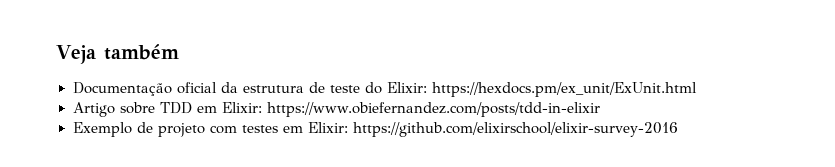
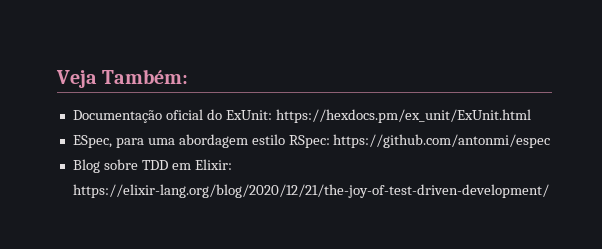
[103,44,179,60] também -> [102,69,189,84] Também:
[220,82,697,97] [72,102,601,117] [72,122,678,137] da estrutura de teste do Elixir: https://hexdocs.pm/ex_unit/ExUnit.html // Artigo sobre TDD em Elixir: https://www.obiefernandez.com/posts/tdd-in-elixir // Exemplo de projeto com testes em Elixir: https://github.com/elixirschool/elixir-survey-2016 -> [206,109,531,123] [72,134,551,148] [72,159,232,173] [72,184,549,198] do ExUnit: https://hexdocs.pm/ex_unit/ExUnit.html // ESpec, para uma abordagem estilo RSpec: https://github.com/antonmi/espec // Blog sobre TDD em Elixir: https://elixir-lang.org/blog/2020/12/21/the-joy-of-test-driven-development/

